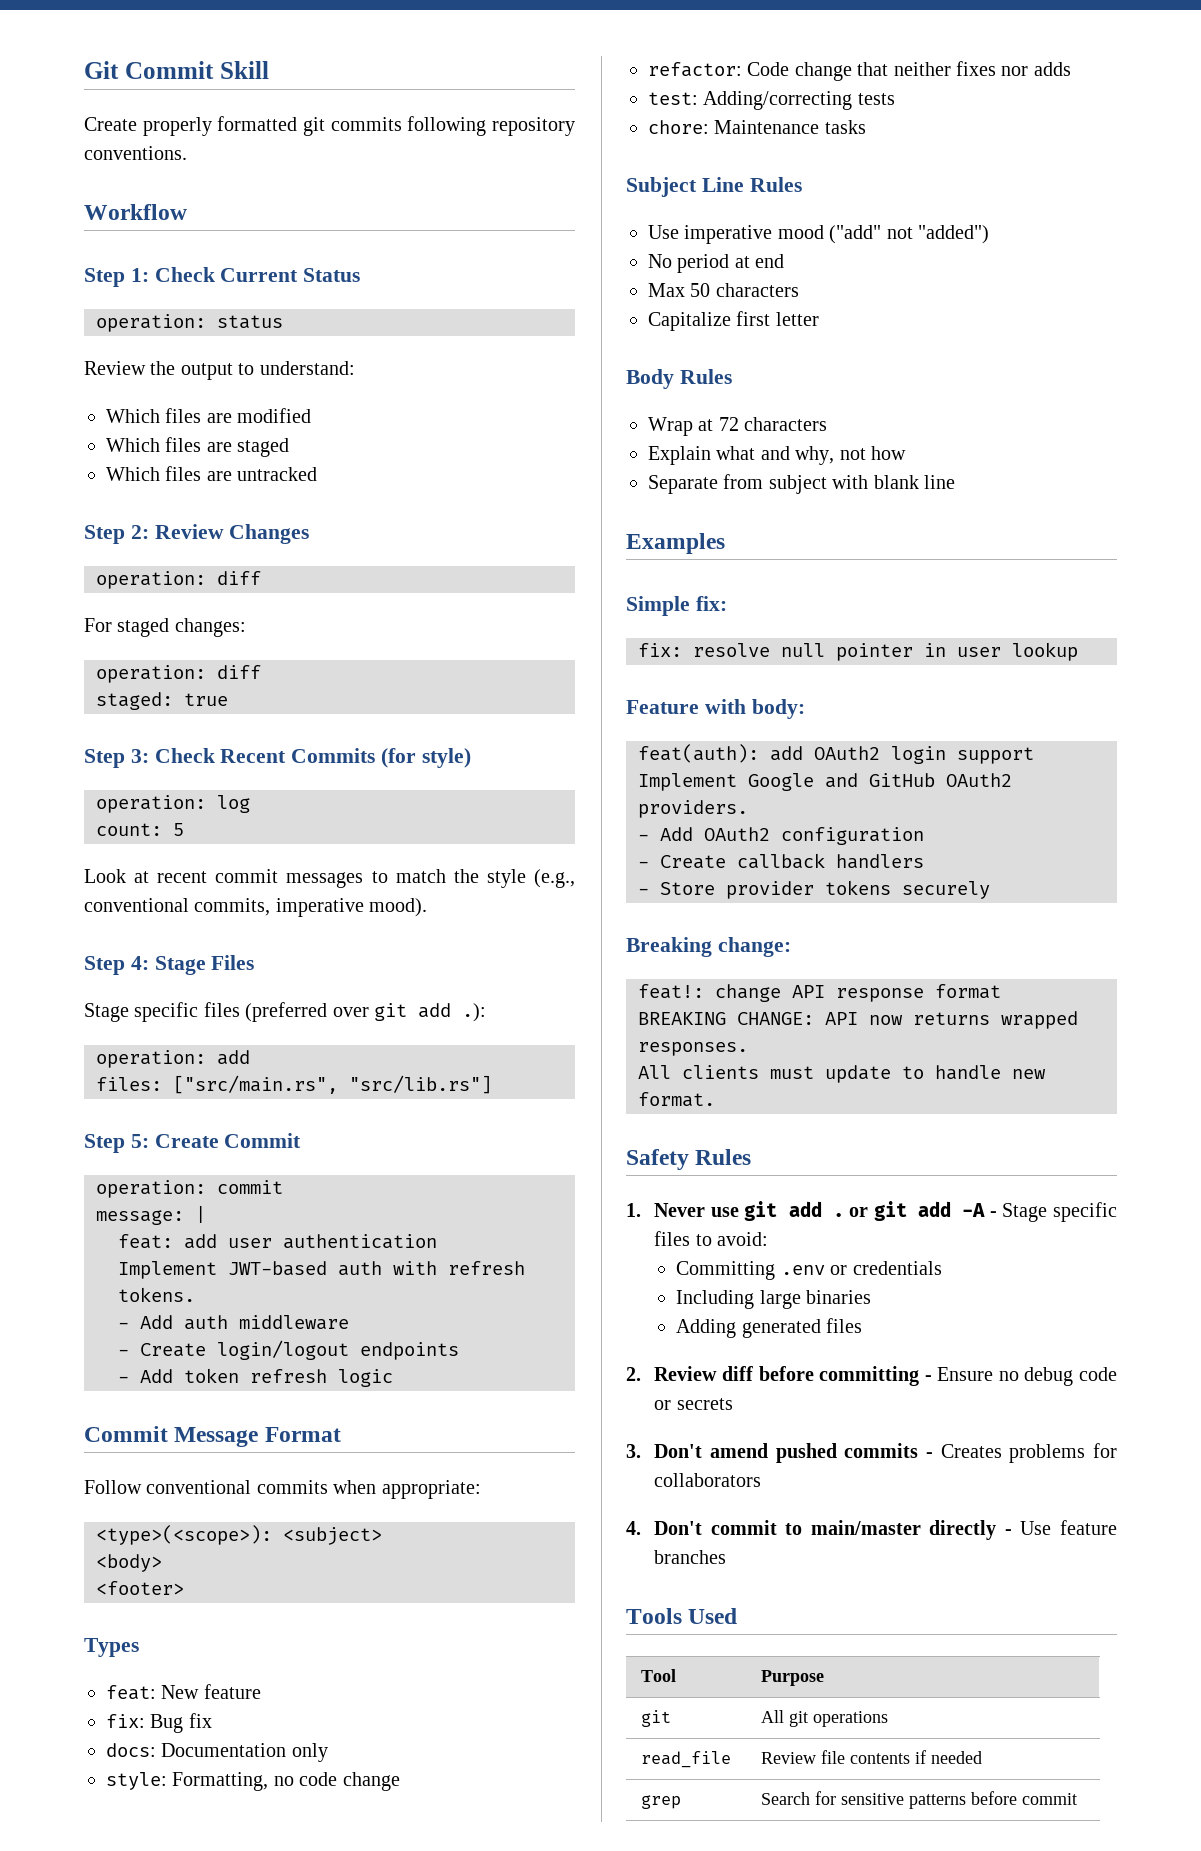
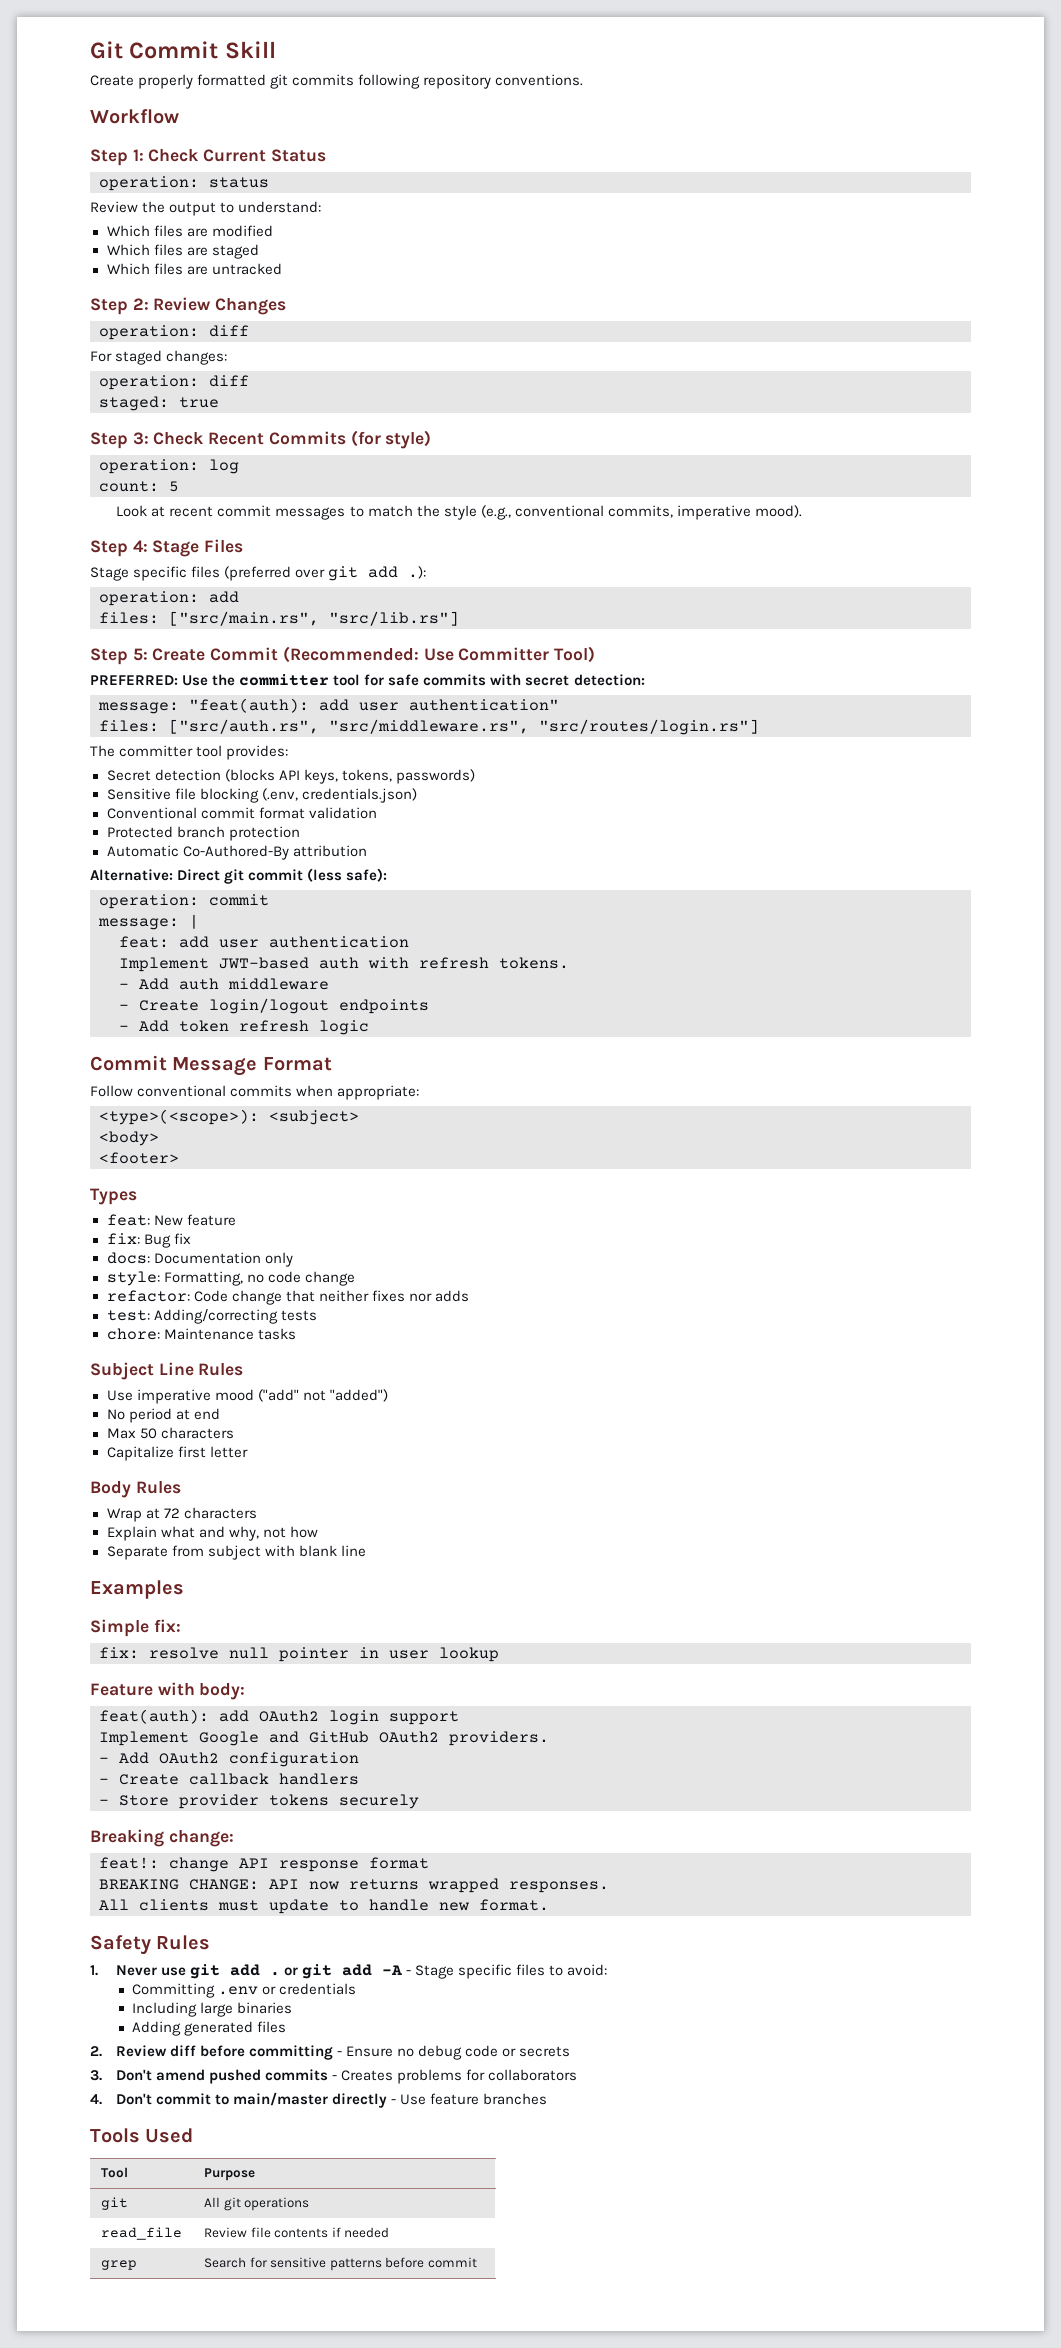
(302, 1140) none -> [282,646,596,663] [90,674,645,686] [98,698,559,714] [99,719,759,735] [90,745,289,760] [106,769,475,784] [106,788,417,803] [106,807,377,819] [106,826,300,841] [106,845,367,860] [90,868,388,884] (Recommended: Use Committer Tool) // PREFERRED: Use the committer tool for safe commits with secret detection: // message: "feat(auth): add user authentication" // files: ["src/auth.rs", "src/middleware.rs", "src/routes/login.rs"] // The committer tool provides: // Secret detection (blocks API keys, tokens, passwords) // Sensitive file blocking (.env, credentials.json) // Conventional commit format validation // Protected branch protection // Automatic Co-Authored-By attribution // Alternative: Direct git commit (less safe):

